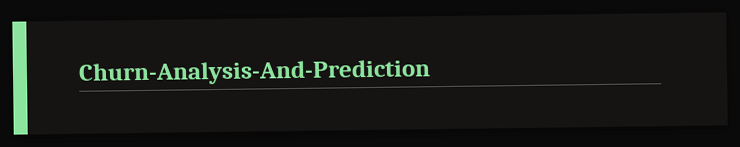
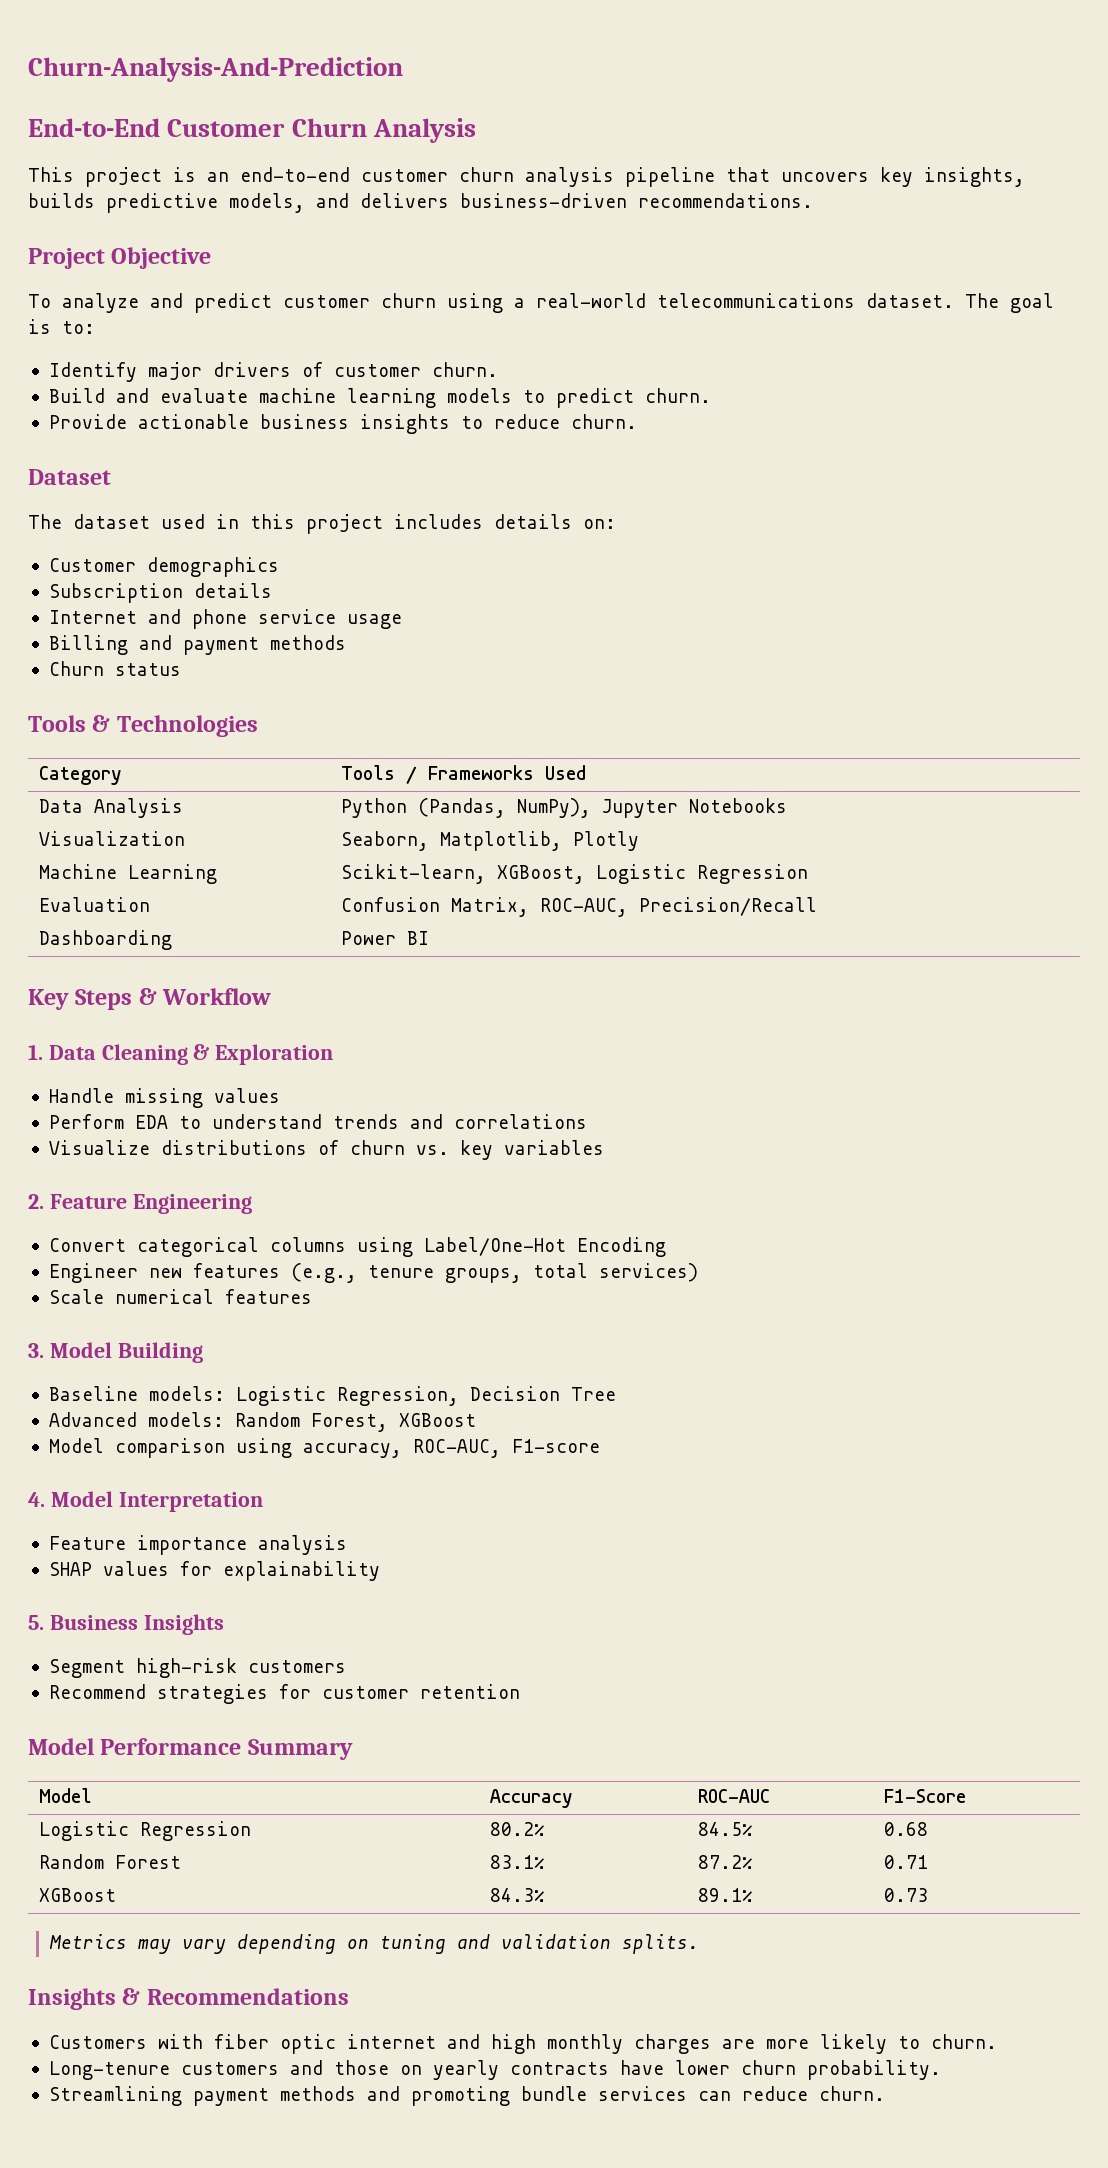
(431, 72) none -> [28,118,476,143] [28,167,1025,187] [28,193,813,213] [28,247,212,269] [28,293,1054,313] [28,319,95,334] [48,362,498,382] [48,388,711,408] [48,414,637,434] [28,469,111,485] [28,514,616,534] [48,557,279,577] [48,583,272,603] [48,609,402,629] [48,635,346,655] [48,661,181,676] [28,715,258,737] [38,766,122,785] [340,765,586,784] [38,798,183,818] [340,798,787,818] [38,831,185,846] [340,831,639,851] [38,864,217,884] [340,864,808,884] [38,897,150,912] [340,897,817,917] [38,930,172,950] [340,931,429,945] [28,988,272,1010] [28,1044,334,1065] [48,1088,280,1108] [48,1114,587,1129] [48,1140,604,1160] [28,1194,252,1214] [48,1237,666,1257] [48,1263,698,1283] [48,1289,312,1304] [28,1342,203,1363] [48,1386,616,1406] [48,1412,476,1432] [48,1438,600,1458] [28,1491,263,1512] [48,1535,347,1555] [48,1561,380,1581] [28,1614,224,1635] [48,1658,346,1678] [48,1684,520,1704] [28,1738,353,1760] [38,1788,92,1803] [489,1789,573,1808] [697,1789,770,1803] [883,1789,966,1803] [38,1821,251,1841] [489,1822,545,1836] [697,1822,753,1836] [883,1822,928,1836] [38,1854,181,1869] [489,1855,545,1869] [697,1855,753,1869] [883,1855,928,1869] [38,1888,116,1902] [489,1888,545,1902] [697,1888,753,1902] [883,1888,928,1902] [48,1934,699,1954] [28,1988,349,2010] [48,2034,997,2054] [48,2060,941,2080] [48,2086,885,2106] // End-to-End Customer Churn Analysis // This project is an end-to-end customer churn analysis pipeline that uncovers key insights, builds predictive models, and delivers business-driven recommendations. // Project Objective // To analyze and predict customer churn using a real-world telecommunications dataset. The goal is to: // Identify major drivers of customer churn. // Build and evaluate machine learning models to predict churn. // Provide actionable business insights to reduce churn. // Dataset // The dataset used in this project includes details on: // Customer demographics // Subscription details // Internet and phone service usage // Billing and payment methods // Churn status // Tools & Technologies // Category | Tools / Frameworks Used // Data Analysis | Python (Pandas, NumPy), Jupyter Notebooks // Visualization | Seaborn, Matplotlib, Plotly // Machine Learning | Scikit-learn, XGBoost, Logistic Regression // Evaluation | Confusion Matrix, ROC-AUC, Precision/Recall // Dashboarding | Power BI // Key Steps & Workflow // 1. Data Cleaning & Exploration // Handle missing values // Perform EDA to understand trends and correlations // Visualize distributions of churn vs. key variables // 2. Feature Engineering // Convert categorical columns using Label/One-Hot Encoding // Engineer new features (e.g., tenure groups, total services) // Scale numerical features // 3. Model Building // Baseline models: Logistic Regression, Decision Tree // Advanced models: Random Forest, XGBoost // Model comparison using accuracy, ROC-AUC, F1-score // 4. Model Interpretation // Feature importance analysis // SHAP values for explainability // 5. Business Insights // Segment high-risk customers // Recommend strategies for customer retention // Model Performance Summary // Model | Accuracy | ROC-AUC | F1-Score // Logistic Regression | 80.2% | 84.5% | 0.68 // Random Forest | 83.1% | 87.2% | 0.71 // XGBoost | 84.3% | 89.1% | 0.73 // Metrics may vary depending on tuning and validation splits. // Insights & Recommendations // Customers with fiber optic internet and high monthly charges are more likely to churn. // Long-tenure customers and those on yearly contracts have lower churn probability. // Streamlining payment methods and promoting bundle services can reduce churn.

